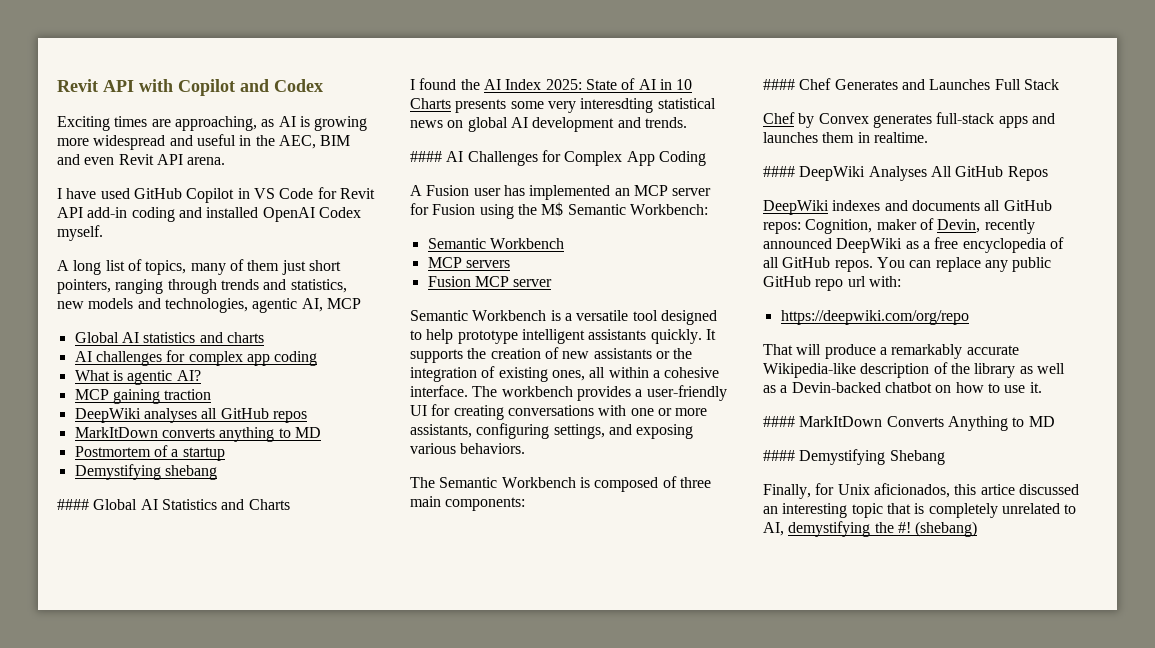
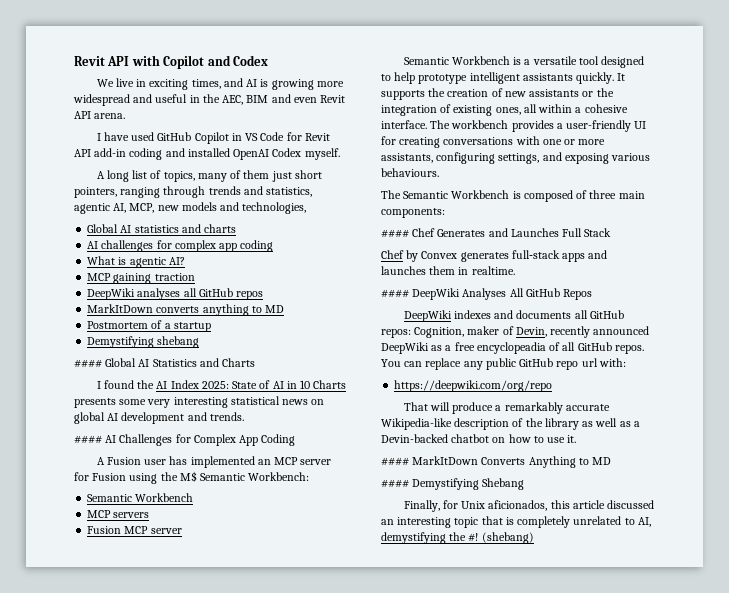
[57,116,275,131] Exciting times are approaching, as -> [96,78,243,90] We live in exciting times, and
(347, 286) none -> [74,203,155,214] agentic AI, MCP,
[252,298,361,313] agentic AI, MCP -> (307, 208) none
[580,98,654,113] interesdting -> [173,397,228,408] interesting
[460,443,526,454] behaviors. -> [381,168,439,177] behaviours.
[962,238,1046,253] encyclopedia -> [476,342,546,354] encyclopeadia
[980,484,1015,495] artice -> [572,500,605,509] article

